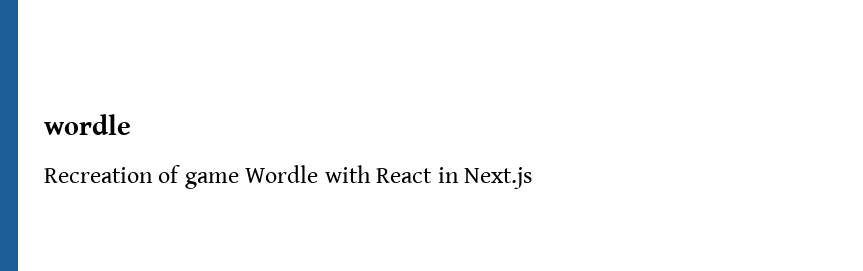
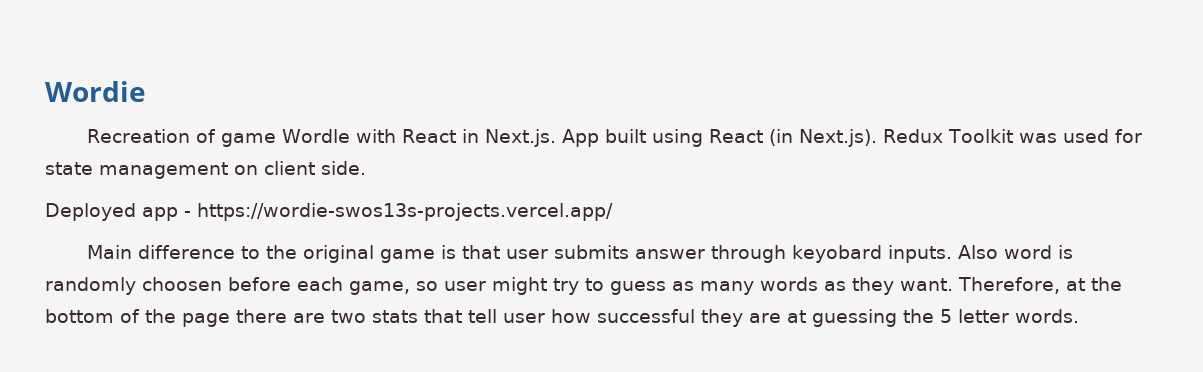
[44,114,131,135] wordle -> [45,81,146,102] Wordie
[464,167,534,189] Next.js -> [485,129,1143,147] [45,161,366,179] [45,203,613,221] [87,245,1074,263] [45,277,1122,295] [45,309,1079,327] Next.js. App built using React (in Next.js). Redux Toolkit was used for state management on client side. // Deployed app - https://wordie-swos13s-projects.vercel.app/ // Main difference to the original game is that user submits answer through keyobard inputs. Also word is randomly choosen before each game, so user might try to guess as many words as they want. Therefore, at the bottom of the page there are two stats that tell user how successful they are at guessing the 5 letter words.

